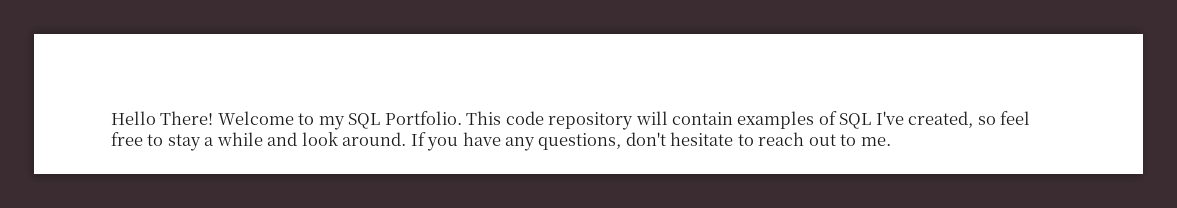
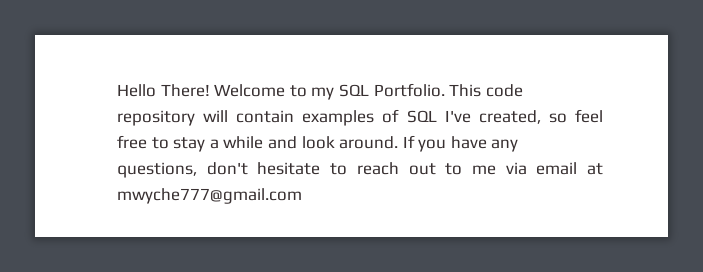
[860,137,891,146] me. -> [471,162,603,175] [117,188,302,204] me via email at mwyche777@gmail.com

